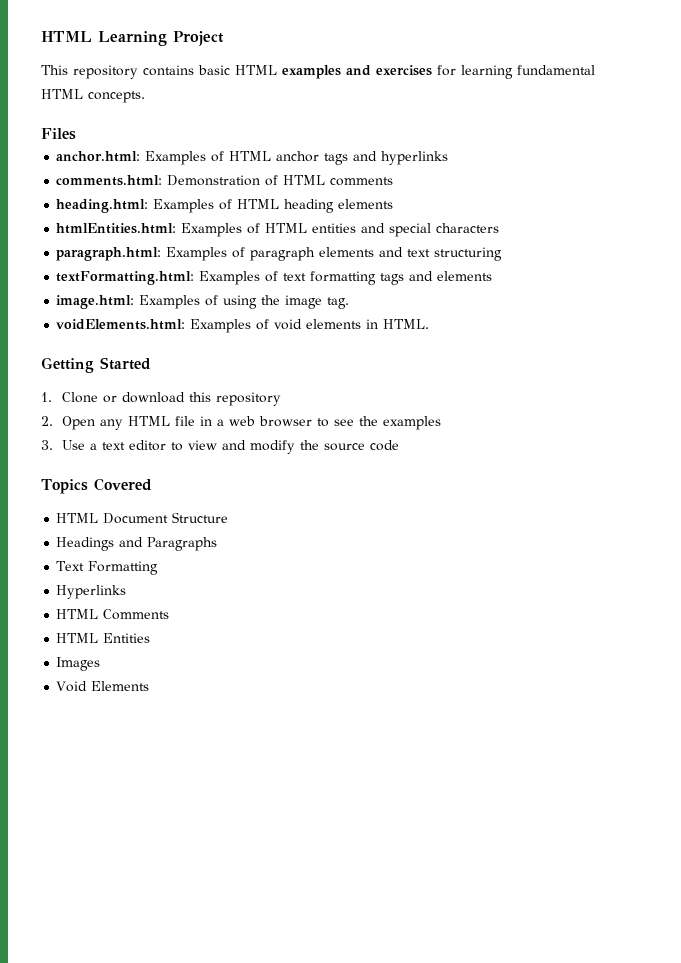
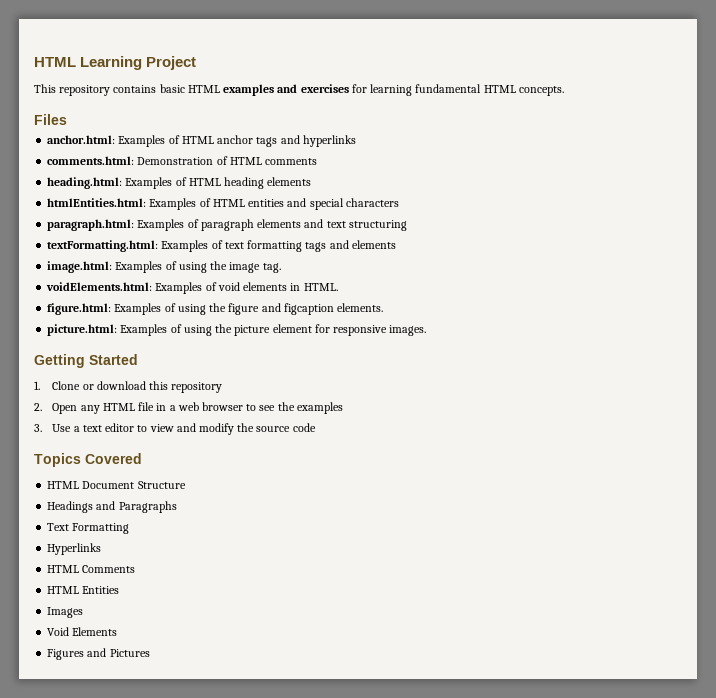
(430, 324) none -> [47,303,384,315] [47,324,427,336] // figure.html: Examples of using the figure and figcaption elements. // picture.html: Examples of using the picture element for responsive images.
(150, 686) none -> [47,648,150,660] // Figures and Pictures

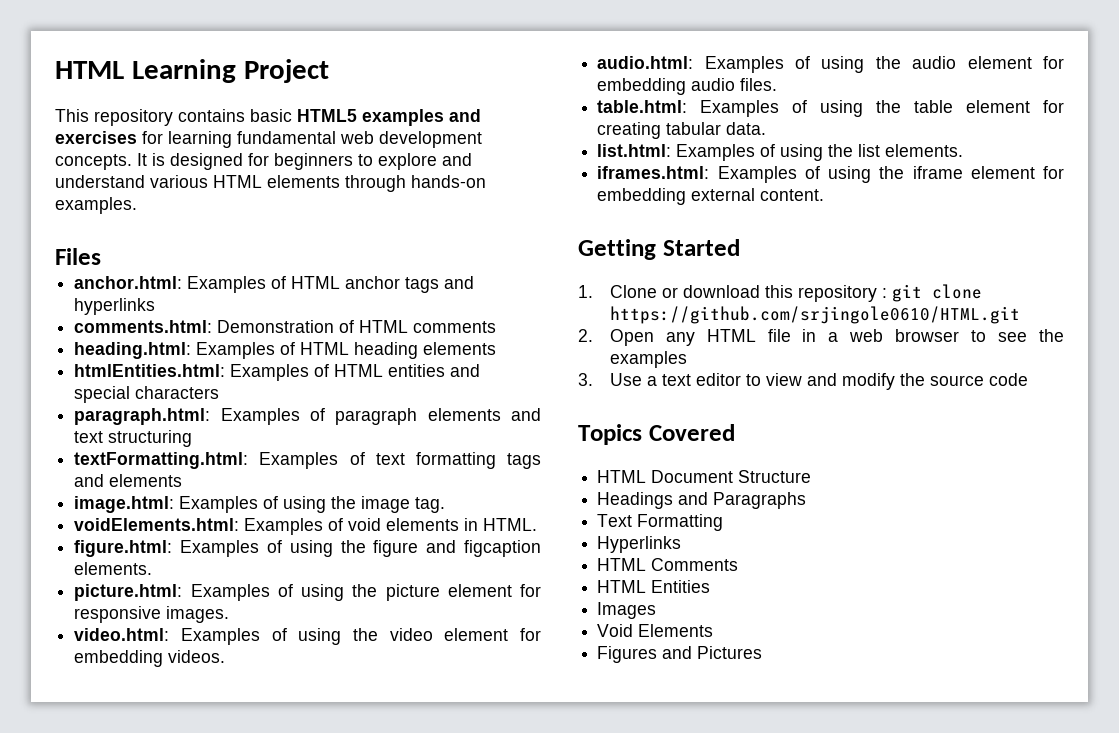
[187,85,220,93] HTML -> [297,109,357,122] HTML5
[483,85,564,96] HTML concepts. -> [340,131,482,148] [55,153,472,170] [55,175,486,192] [55,197,137,214] web development concepts. It is designed for beginners to explore and understand various HTML elements through hands-on examples.
(427, 330) none -> [74,628,541,645] [74,650,226,667] [597,56,1064,73] [597,78,778,95] [597,100,1064,117] [597,122,767,139] [597,144,964,161] [597,166,1064,183] [597,188,825,205] // video.html: Examples of using the video element for embedding videos. // audio.html: Examples of using the audio element for embedding audio files. // table.html: Examples of using the table element for creating tabular data. // list.html: Examples of using the list elements. // iframes.html: Examples of using the iframe element for embedding external content.
(223, 387) none -> [881,284,982,302] [609,306,1020,324] : git clone https://github.com/srjingole0610/HTML.git

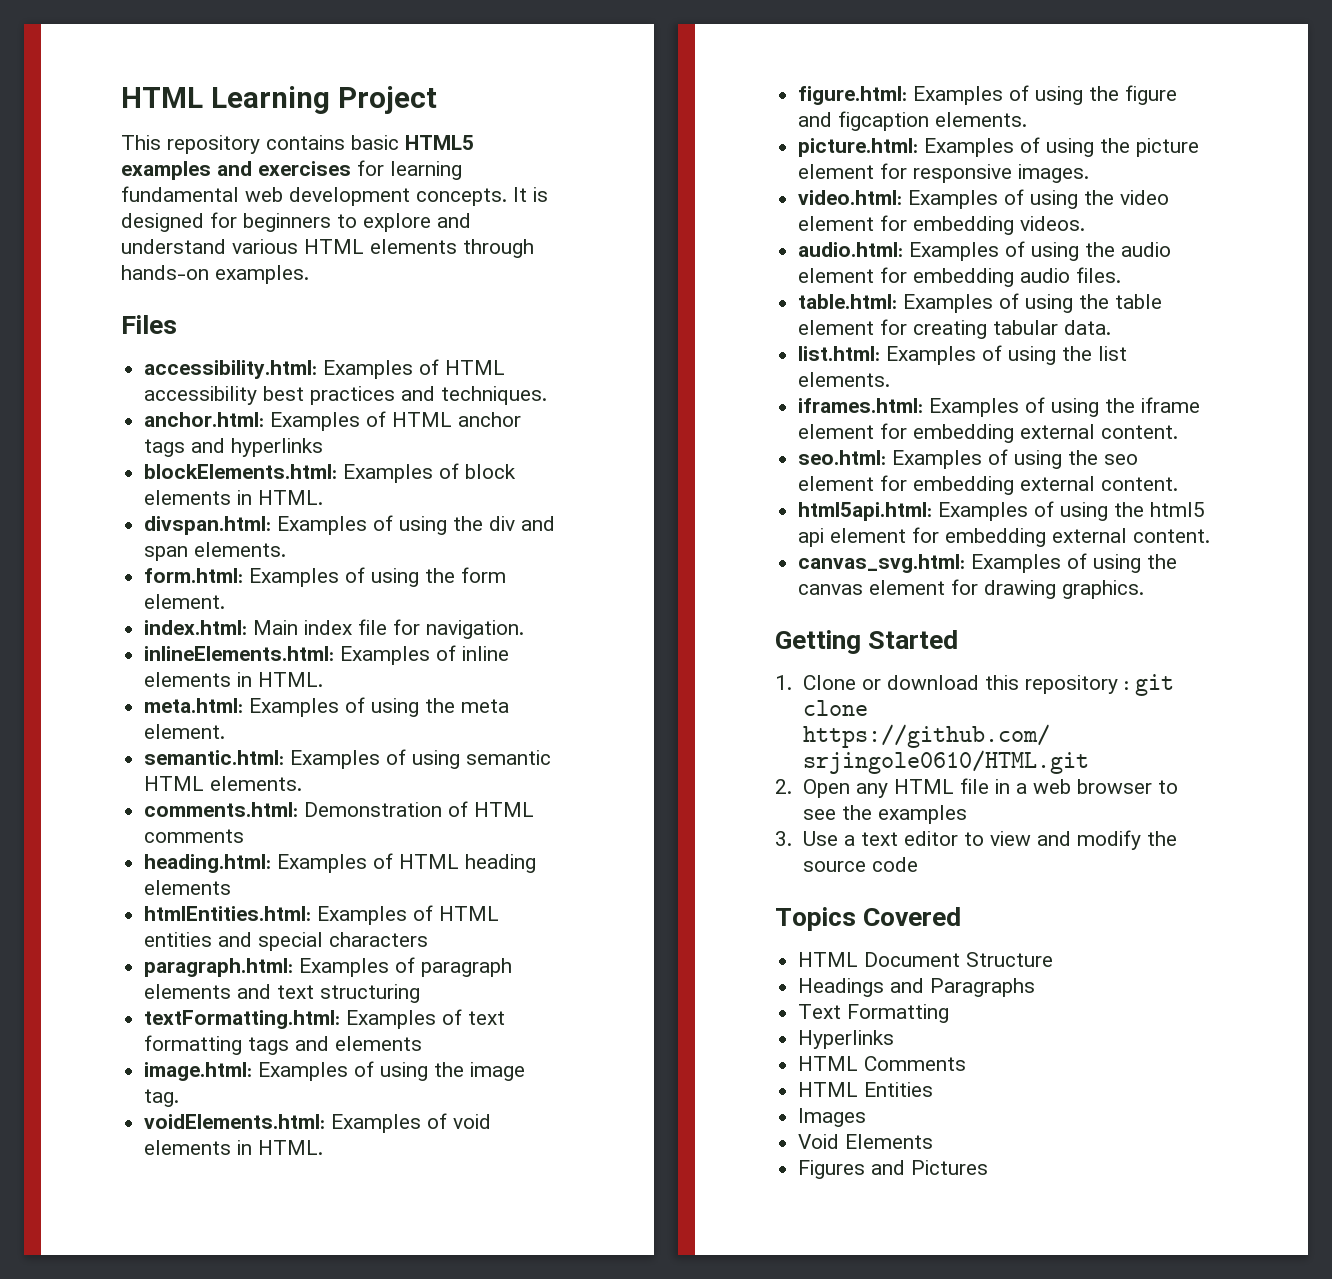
(101, 256) none -> [144,359,506,379] [144,386,548,405] // accessibility.html: Examples of HTML accessibility best practices and techniques.
(156, 306) none -> [144,463,517,483] [144,490,324,505] [144,515,556,535] [144,542,287,561] [144,567,507,587] [144,594,226,609] [144,619,525,639] [144,645,510,665] [144,672,324,687] [144,697,510,717] [144,724,226,739] [144,749,552,769] [144,776,303,791] // blockElements.html: Examples of block elements in HTML. // divspan.html: Examples of using the div and span elements. // form.html: Examples of using the form element. // index.html: Main index file for navigation. // inlineElements.html: Examples of inline elements in HTML. // meta.html: Examples of using the meta element. // semantic.html: Examples of using semantic HTML elements.
(825, 195) none -> [798,449,1139,469] [798,475,1179,495] [798,501,1206,521] [798,527,1211,547] [798,553,1178,573] [798,579,1145,599] // seo.html: Examples of using the seo element for embedding external content. // html5api.html: Examples of using the html5 api element for embedding external content. // canvas_svg.html: Examples of using the canvas element for drawing graphics.

